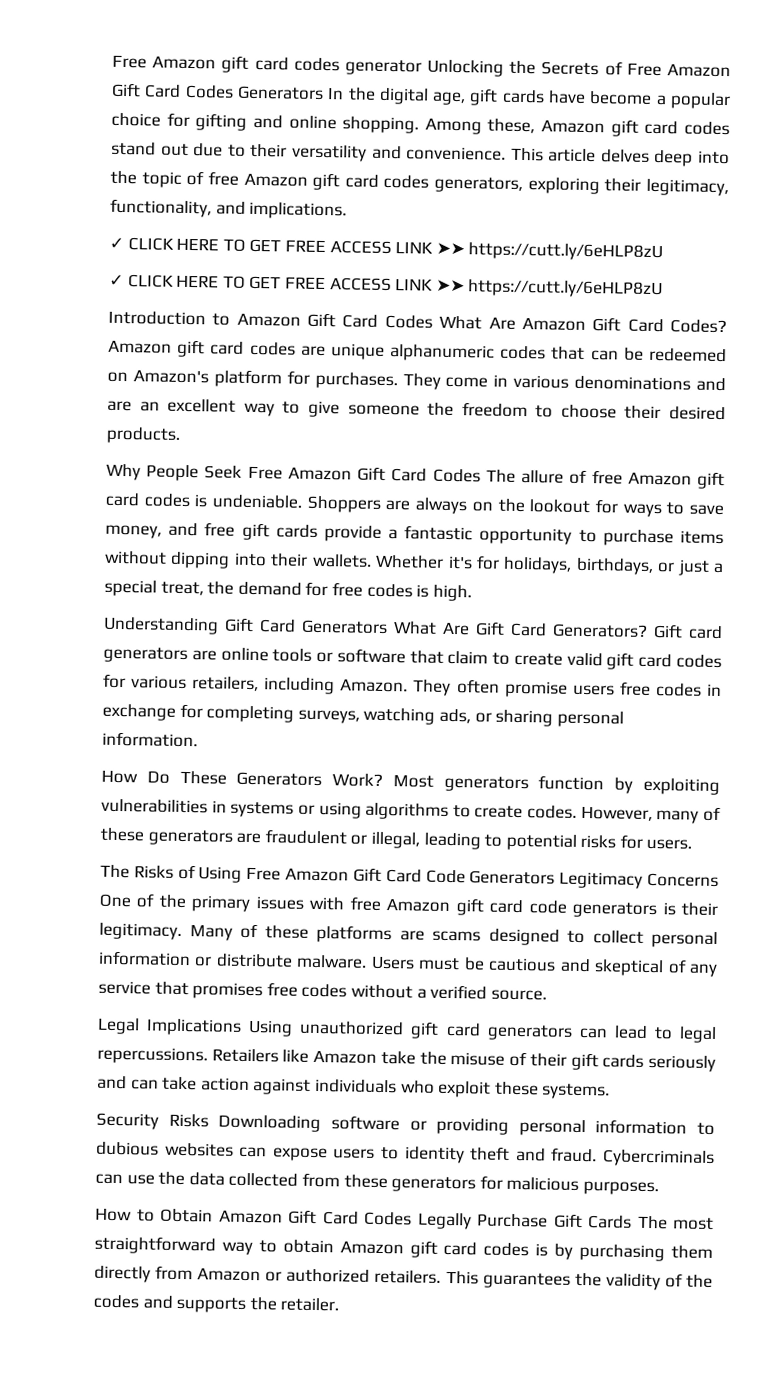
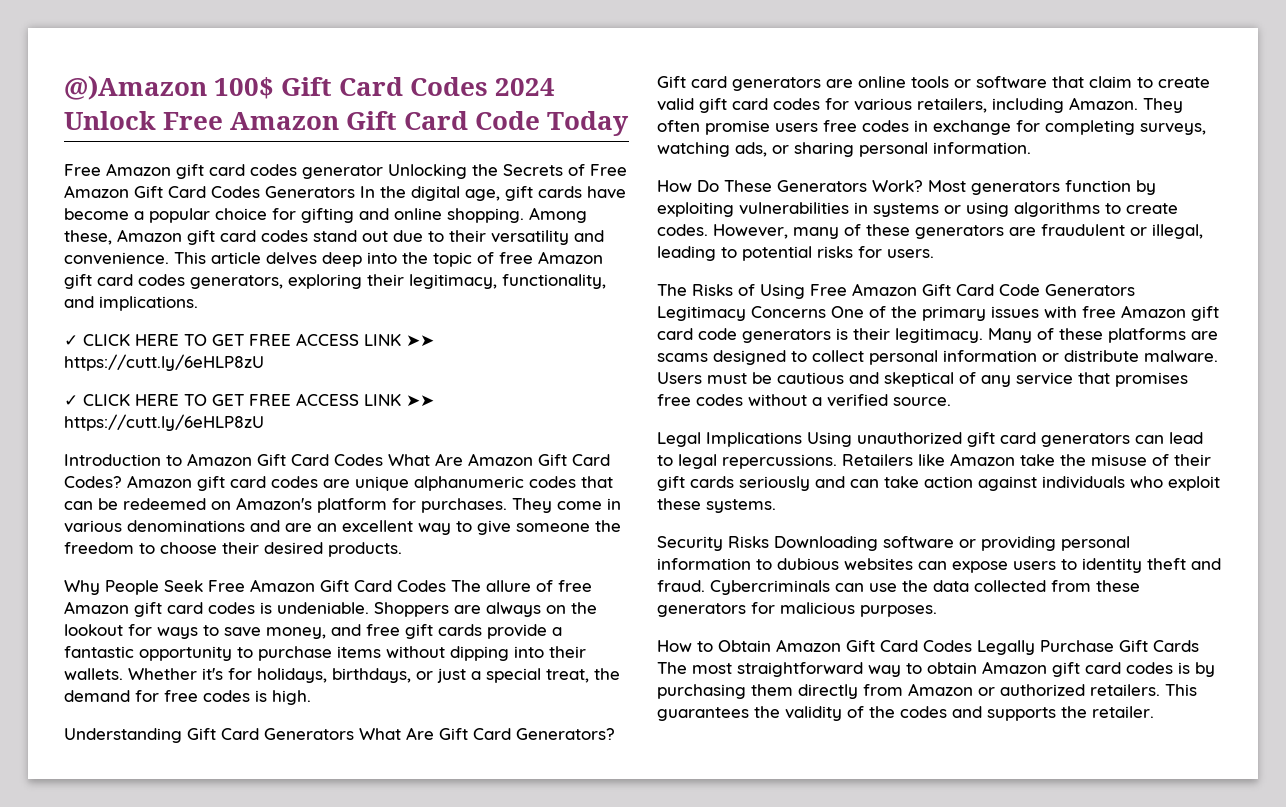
(112, 61) none -> [64,75,556,100] [64,111,630,136] @)Amazon 100$ Gift Card Codes 2024 Unlock Free Amazon Gift Card Code Today //

